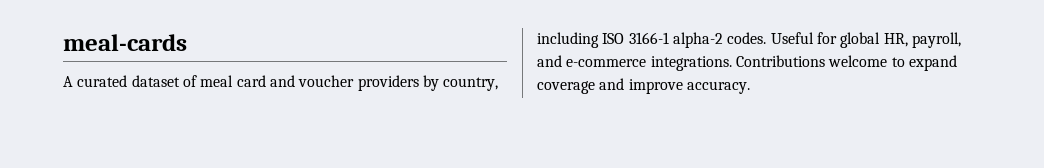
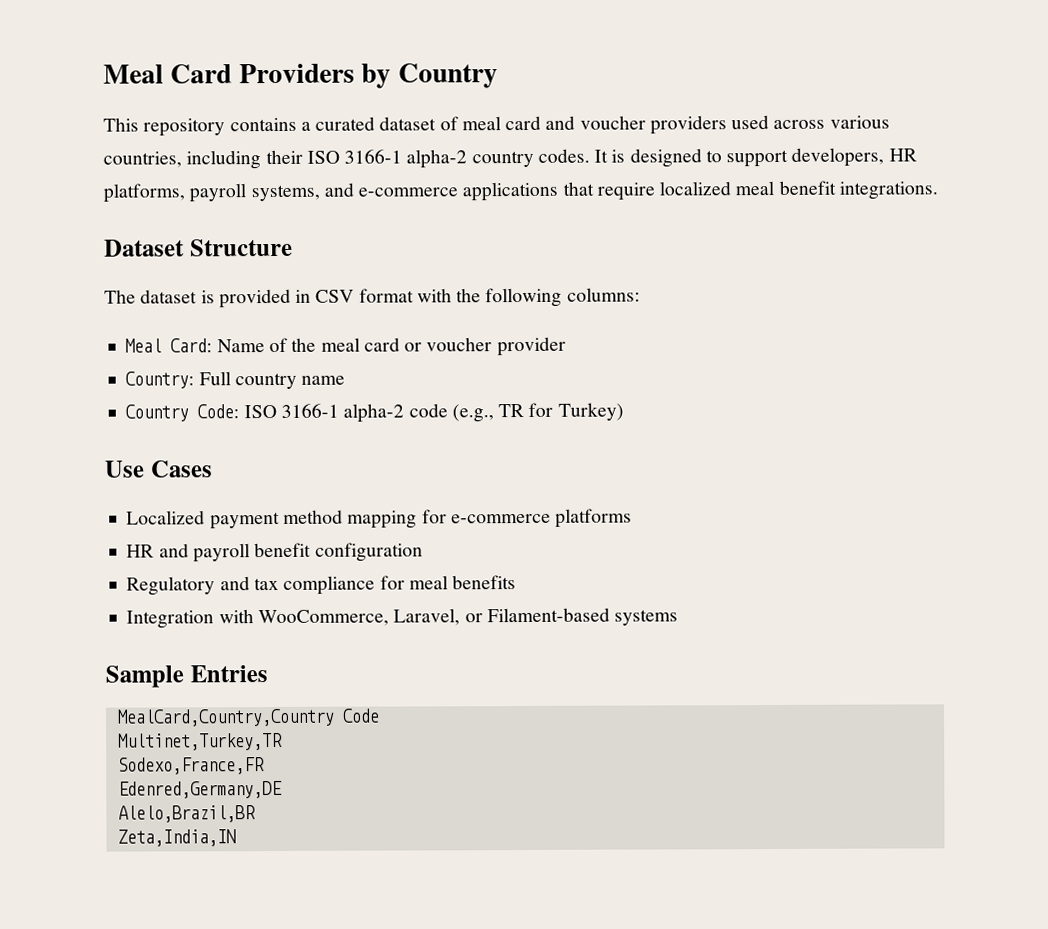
[63,34,187,51] [63,76,73,87] meal-cards // A -> [103,63,498,89] [103,117,311,137] Meal Card Providers by Country // This repository contains a
[422,75,499,91] [537,32,961,48] [537,55,957,71] [537,78,750,94] by country, including ISO 3166-1 alpha-2 codes. Useful for global HR, payroll, and e-commerce integrations. Contributions welcome to expand coverage and improve accuracy. -> [731,115,890,130] [103,147,917,170] [103,180,938,203] [104,238,293,257] [104,287,640,309] [125,336,566,357] [125,371,346,390] [125,402,624,423] [104,460,213,478] [126,508,633,530] [126,542,423,563] [126,575,517,596] [126,607,679,629] [105,665,268,688] [116,708,380,727] [117,732,283,751] [117,757,265,775] [117,780,282,799] [117,805,256,823] [117,829,236,847] used across various countries, including their ISO 3166-1 alpha-2 country codes. It is designed to support developers, HR platforms, payroll systems, and e-commerce applications that require localized meal benefit integrations. // Dataset Structure // The dataset is provided in CSV format with the following columns: // Meal Card: Name of the meal card or voucher provider // Country: Full country name // Country Code: ISO 3166-1 alpha-2 code (e.g., TR for Turkey) // Use Cases // Localized payment method mapping for e-commerce platforms // HR and payroll benefit configuration // Regulatory and tax compliance for meal benefits // Integration with WooCommerce, Laravel, or Filament-based systems // Sample Entries // MealCard,Country,Country Code // Multinet,Turkey,TR // Sodexo,France,FR // Edenred,Germany,DE // Alelo,Brazil,BR // Zeta,India,IN

